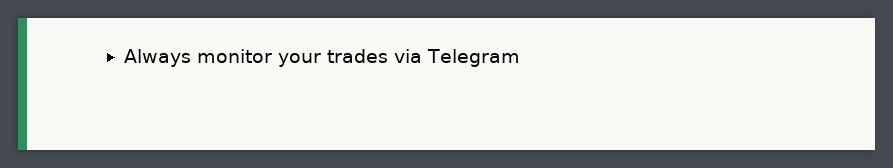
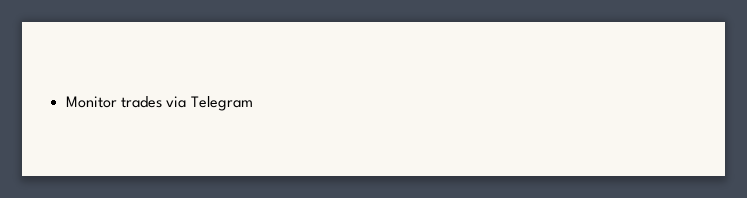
[123,49,321,67] Always monitor your -> [65,96,117,108] Monitor

